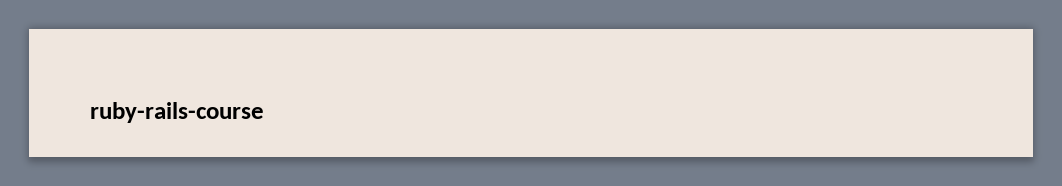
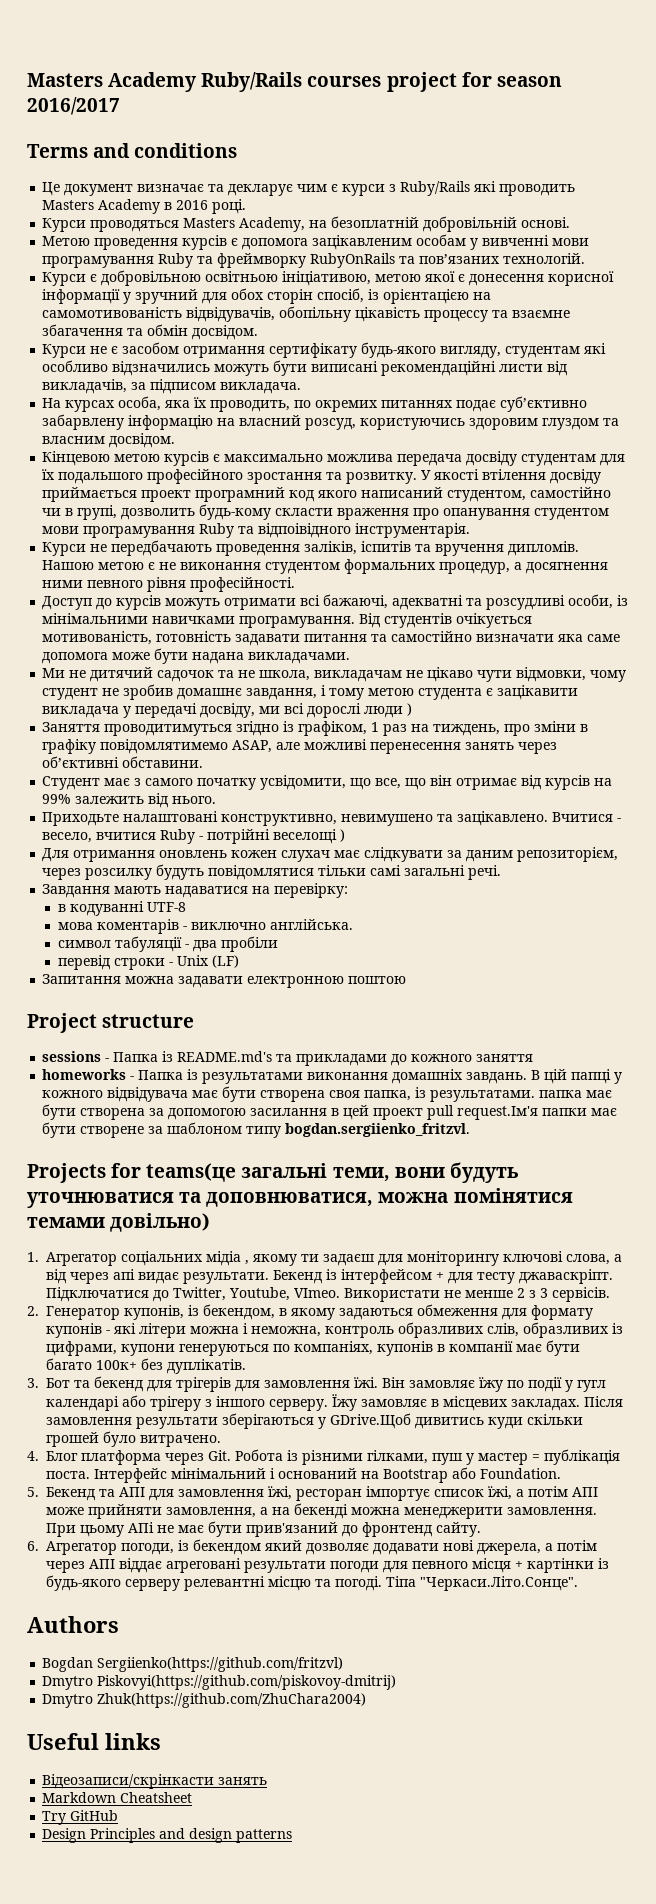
[90,102,264,123] ruby-rails-course -> [27,72,562,92] [27,97,120,115] [27,143,238,158] [42,181,576,196] [42,199,247,214] [42,216,571,232] [42,234,590,250] [42,253,586,268] [42,270,615,286] [42,288,492,304] [42,306,571,322] [42,324,259,340] [42,342,607,358] [42,360,568,376] [42,379,302,394] [42,396,588,412] [42,414,620,430] [42,433,176,448] [42,451,626,466] [42,469,602,484] [42,487,612,502] [42,504,610,520] [42,523,471,538] [42,540,580,556] [42,559,609,574] [42,577,296,592] [42,594,629,610] [42,613,533,628] [42,631,621,646] [42,648,351,664] [42,667,627,682] [42,684,579,700] [42,703,413,718] [42,721,589,736] [42,739,558,754] [42,756,204,768] [42,775,613,790] [42,793,217,808] [42,811,622,826] [42,829,346,844] [42,847,619,862] [42,864,502,880] [42,883,349,898] [57,901,186,916] [57,919,353,934] [57,936,278,952] [57,955,239,970] [42,974,407,988] [27,1013,195,1033] [42,1051,534,1066] [42,1069,623,1084] [42,1086,613,1102] [42,1104,618,1120] [42,1122,471,1138] [27,1162,518,1183] [27,1188,573,1208] [27,1213,211,1232] [27,1251,622,1266] [46,1269,613,1284] [46,1287,610,1302] [27,1304,593,1320] [46,1322,623,1338] [46,1340,580,1356] [46,1358,246,1374] [27,1376,606,1392] [46,1394,623,1411] [46,1413,583,1429] [46,1431,221,1447] [27,1449,620,1465] [46,1467,561,1483] [27,1486,598,1501] [46,1503,597,1519] [46,1521,481,1537] [27,1539,597,1555] [46,1558,609,1573] [46,1575,578,1591] [27,1616,119,1633] [42,1657,344,1672] [42,1675,397,1690] [42,1693,367,1708] [27,1733,161,1750] [42,1774,268,1789] [42,1792,193,1803] [42,1810,119,1825] [42,1828,293,1843] Masters Academy Ruby/Rails courses project for season 2016/2017 // Terms and conditions // Це документ визначає та декларує чим є курси з Ruby/Rails які проводить Masters Academy в 2016 році. // Курси проводяться Masters Academy, на безоплатній добровільній основі. // Метою проведення курсів є допомога зацікавленим особам у вивченні мови програмування Ruby та фреймворку RubyOnRails та пов’язаних технологій. // Курси є добровільною освітньою ініціативою, метою якої є донесення корисної інформації у зручний для обох сторін спосіб, із орієнтацією на самомотивованість відвідувачів, обопільну цікавість процессу та взаємне збагачення та обмін досвідом. // Курси не є засобом отримання сертифікату будь-якого вигляду, студентам які особливо відзначились можуть бути виписані рекомендаційні листи від викладачів, за підписом викладача. // На курсах особа, яка їх проводить, по окремих питаннях подає суб’єктивно забарвлену інформацію на власний розсуд, користуючись здоровим глуздом та власним досвідом. // Кінцевою метою курсів є максимально можлива передача досвіду студентам для їх подальшого професійного зростання та розвитку. У якості втілення досвіду приймається проект програмний код якого написаний студентом, самостійно чи в групі, дозволить будь-кому скласти враження про опанування студентом мови програмування Ruby та відпоівідного інструментарія. // Курси не передбачають проведення заліків, іспитів та вручення дипломів. Нашою метою є не виконання студентом формальних процедур, а досягнення ними певного рівня професійності. // Доступ до курсів можуть отримати всі бажаючі, адекватні та розсудливі особи, із мінімальними навичками програмування. Від студентів очікується мотивованість, готовність задавати питання та самостійно визначати яка саме допомога може бути надана викладачами. // Ми не дитячий садочок та не школа, викладачам не цікаво чути відмовки, чому студент не зробив домашнє завдання, і тому метою студента є зацікавити викладача у передачі досвіду, ми всі дорослі люди ) // Заняття проводитимуться згідно із графіком, 1 раз на тиждень, про зміни в графіку повідомлятимемо ASAP, але можливі перенесення занять через об’єктивні обставини. // Студент має з самого початку усвідомити, що все, що він отримає від курсів на 99% залежить від нього. // Приходьте налаштовані конструктивно, невимушено та зацікавлено. Вчитися - весело, вчитися Ruby - потрійні веселощі ) // Для отримання оновлень кожен слухач має слідкувати за даним репозиторієм, через розсилку будуть повідомлятися тільки самі загальні речі. // Завдання мають надаватися на перевірку: // в кодуванні UTF-8 // мова коментарів - виключно англійська. // символ табуляції - два пробіли // перевід строки - Unix (LF) // Запитання можна задавати електронною поштою // Project structure // sessions - Папка із README.md's та прикладами до кожного заняття // homeworks - Папка із результатами виконання домашніх завдань. В цій папці у кожного відвідувача має бути створена своя папка, із результатами. папка має бути створена за допомогою засилання в цей проект pull request.Ім'я папки має бути створене за шаблоном типу bogdan.sergiienko_fritzvl. // Projects for teams(це загальні теми, вони будуть уточнюватися та доповнюватися, можна помінятися темами довільно) // 1. Агрегатор соціальних мідіа , якому ти задаєш для моніторингу ключові слова, а від через апі видає результати. Бекенд із інтерфейсом + для тесту джаваскріпт. Підключатися до Twitter, Youtube, VImeo. Використати не менше 2 з 3 сервісів. // 2. Генератор купонів, із бекендом, в якому задаються обмеження для формату купонів - які літери можна і неможна, контроль образливих слів, образливих із цифрами, купони генеруються по компаніях, купонів в компанії має бути багато 100к+ без дуплікатів. // 3. Бот та бекенд для трігерів для замовлення їжі. Він замовляє їжу по події у гугл календарі або трігеру з іншого серверу. Їжу замовляє в місцевих закладах. Після замовлення результати зберігаються у GDrive.Щоб дивитись куди скільки грошей було витрачено. // 4. Блог платформа через Git. Робота із різними гілками, пуш у мастер = публікація поста. Інтерфейс мінімальний і оснований на Bootstrap або Foundation. // 5. Бекенд та АПІ для замовлення їжі, ресторан імпортує список їжі, а потім АПІ може прийняти замовлення, а на бекенді можна менеджерити замовлення. При цьому АПі не має бути прив'язаний до фронтенд сайту. // 6. Агрегатор погоди, із бекендом який дозволяє додавати нові джерела, а потім через АПІ віддає агреговані результати погоди для певного місця + картінки із будь-якого серверу релевантні місцю та погоді. Тіпа "Черкаси.Літо.Сонце". // Authors // Bogdan Sergiienko(https://github.com/fritzvl) // Dmytro Piskovyi(https://github.com/piskovoy-dmitrij) // Dmytro Zhuk(https://github.com/ZhuChara2004) // Useful links // Відеозаписи/скрінкасти занять // Markdown Cheatsheet // Try GitHub // Design Principles and design patterns

